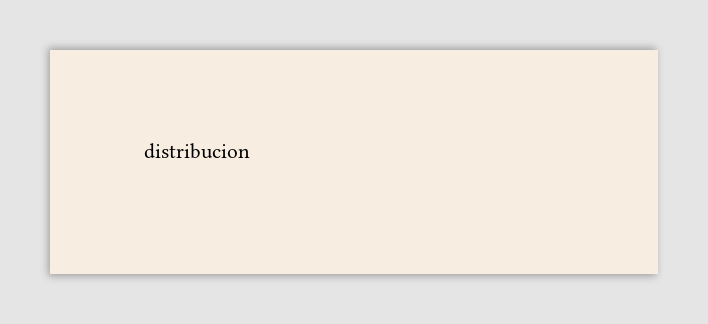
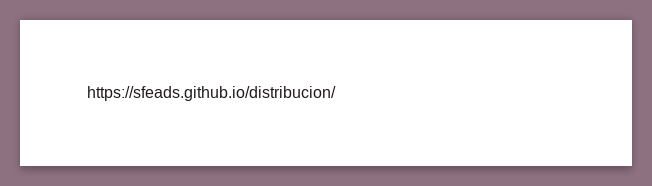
[144,143,250,159] distribucion -> [87,86,336,101] https://sfeads.github.io/distribucion/

